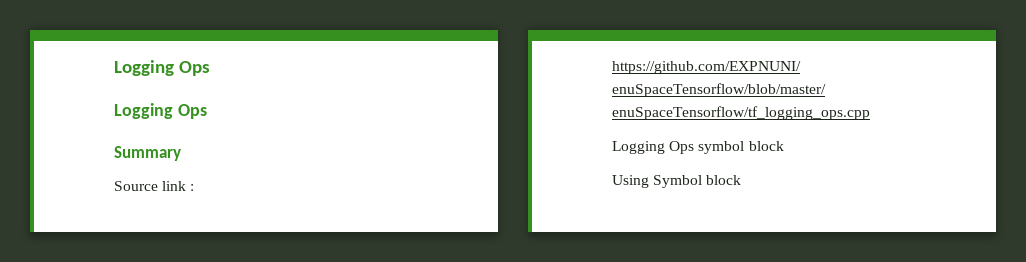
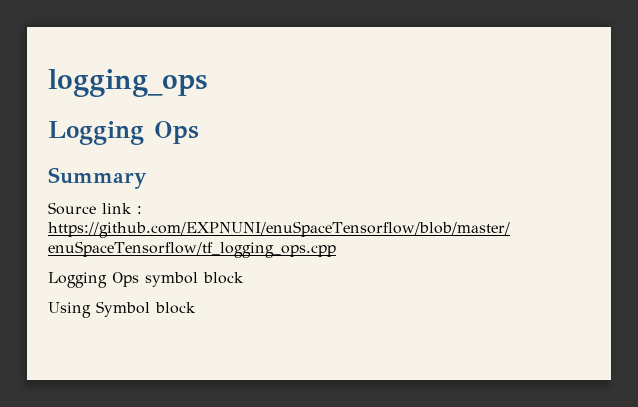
[114,60,211,76] Logging Ops -> [48,69,207,97] logging_ops

